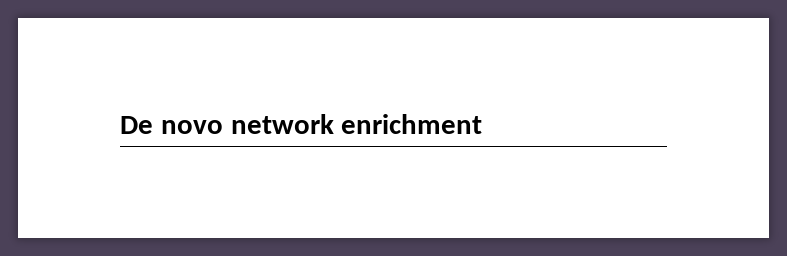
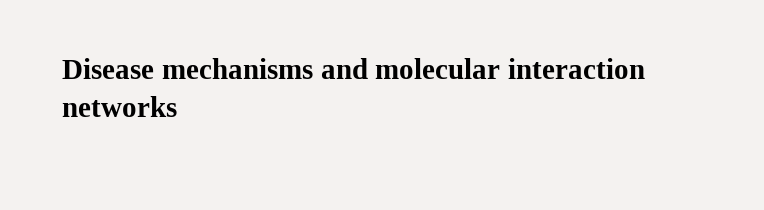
[120,114,483,134] De novo network enrichment -> [62,58,646,79] [62,96,177,117] Disease mechanisms and molecular interaction networks

